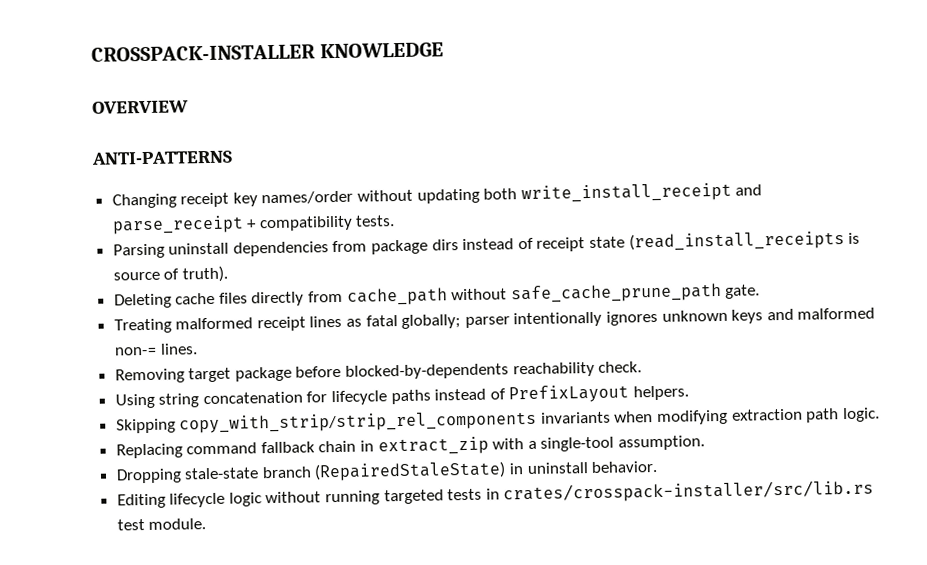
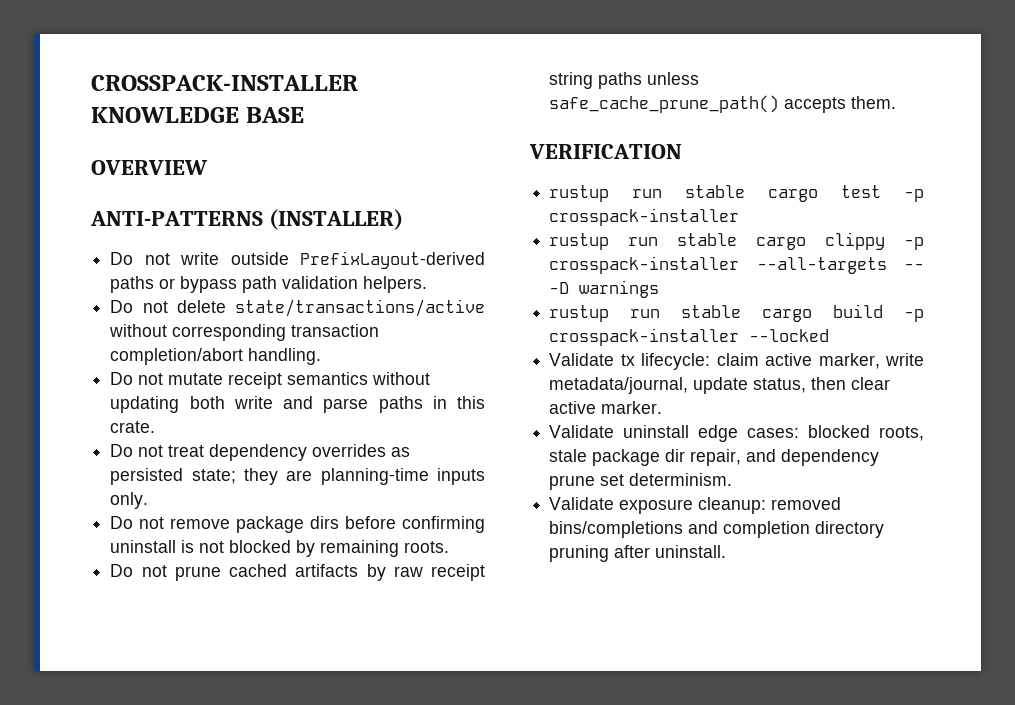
(444, 50) none -> [245,107,304,123] BASE
[111,182,763,209] [111,215,396,235] [112,231,861,259] [112,265,228,283] [113,282,761,309] [113,307,876,334] [113,343,199,356] [114,361,643,384] [114,384,690,409] [115,407,880,434] [115,435,706,459] [115,460,659,484] [116,479,875,509] [116,518,207,531] // Changing receipt key names/order without updating both write_install_receipt and parse_receipt + compatibility tests. // Parsing uninstall dependencies from package dirs instead of receipt state (read_install_receipts is source of truth). // Deleting cache files directly from cache_path without safe_cache_prune_path gate. // Treating malformed receipt lines as fatal globally; parser intentionally ignores unknown keys and malformed non-= lines. // Removing target package before blocked-by-dependents reachability check. // Using string concatenation for lifecycle paths instead of PrefixLayout helpers. // Skipping copy_with_strip/strip_rel_components invariants when modifying extraction path logic. // Replacing command fallback chain in extract_zip with a single-tool assumption. // Dropping stale-state branch (RepairedStaleState) in uninstall behavior. // Editing lifecycle logic without running targeted tests in crates/crosspack-installer/src/lib.rs test module. -> [269,209,404,230] [110,251,485,269] [110,276,428,293] [110,299,485,317] [109,324,380,341] [110,348,322,365] [110,372,431,389] [110,396,485,413] [110,421,156,433] [110,444,411,461] [110,468,485,485] [110,492,149,509] [110,516,486,533] [110,540,450,557] [110,564,485,581] [549,72,700,89] [549,95,897,113] [529,144,682,159] [549,185,924,202] [549,208,740,226] [549,232,924,250] [549,256,924,274] [549,280,660,298] [549,304,924,322] [549,328,830,346] [549,353,924,370] [549,377,891,394] [549,401,663,414] [549,425,924,442] [549,449,880,466] [549,473,733,490] [549,497,842,514] [549,521,885,538] [549,545,727,562] (INSTALLER) // Do not write outside PrefixLayout-derived paths or bypass path validation helpers. // Do not delete state/transactions/active without corresponding transaction completion/abort handling. // Do not mutate receipt semantics without updating both write and parse paths in this crate. // Do not treat dependency overrides as persisted state; they are planning-time inputs only. // Do not remove package dirs before confirming uninstall is not blocked by remaining roots. // Do not prune cached artifacts by raw receipt string paths unless safe_cache_prune_path() accepts them. // VERIFICATION // rustup run stable cargo test -p crosspack-installer // rustup run stable cargo clippy -p crosspack-installer --all-targets -- -D warnings // rustup run stable cargo build -p crosspack-installer --locked // Validate tx lifecycle: claim active marker, write metadata/journal, update status, then clear active marker. // Validate uninstall edge cases: blocked roots, stale package dir repair, and dependency prune set determinism. // Validate exposure cleanup: removed bins/completions and completion directory pruning after uninstall.

